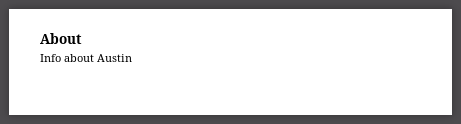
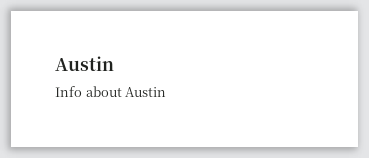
[40,33,82,44] About -> [55,56,114,71] Austin

